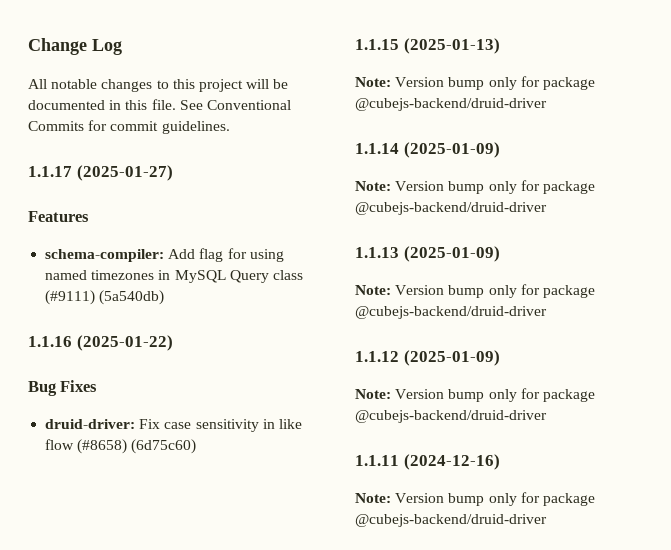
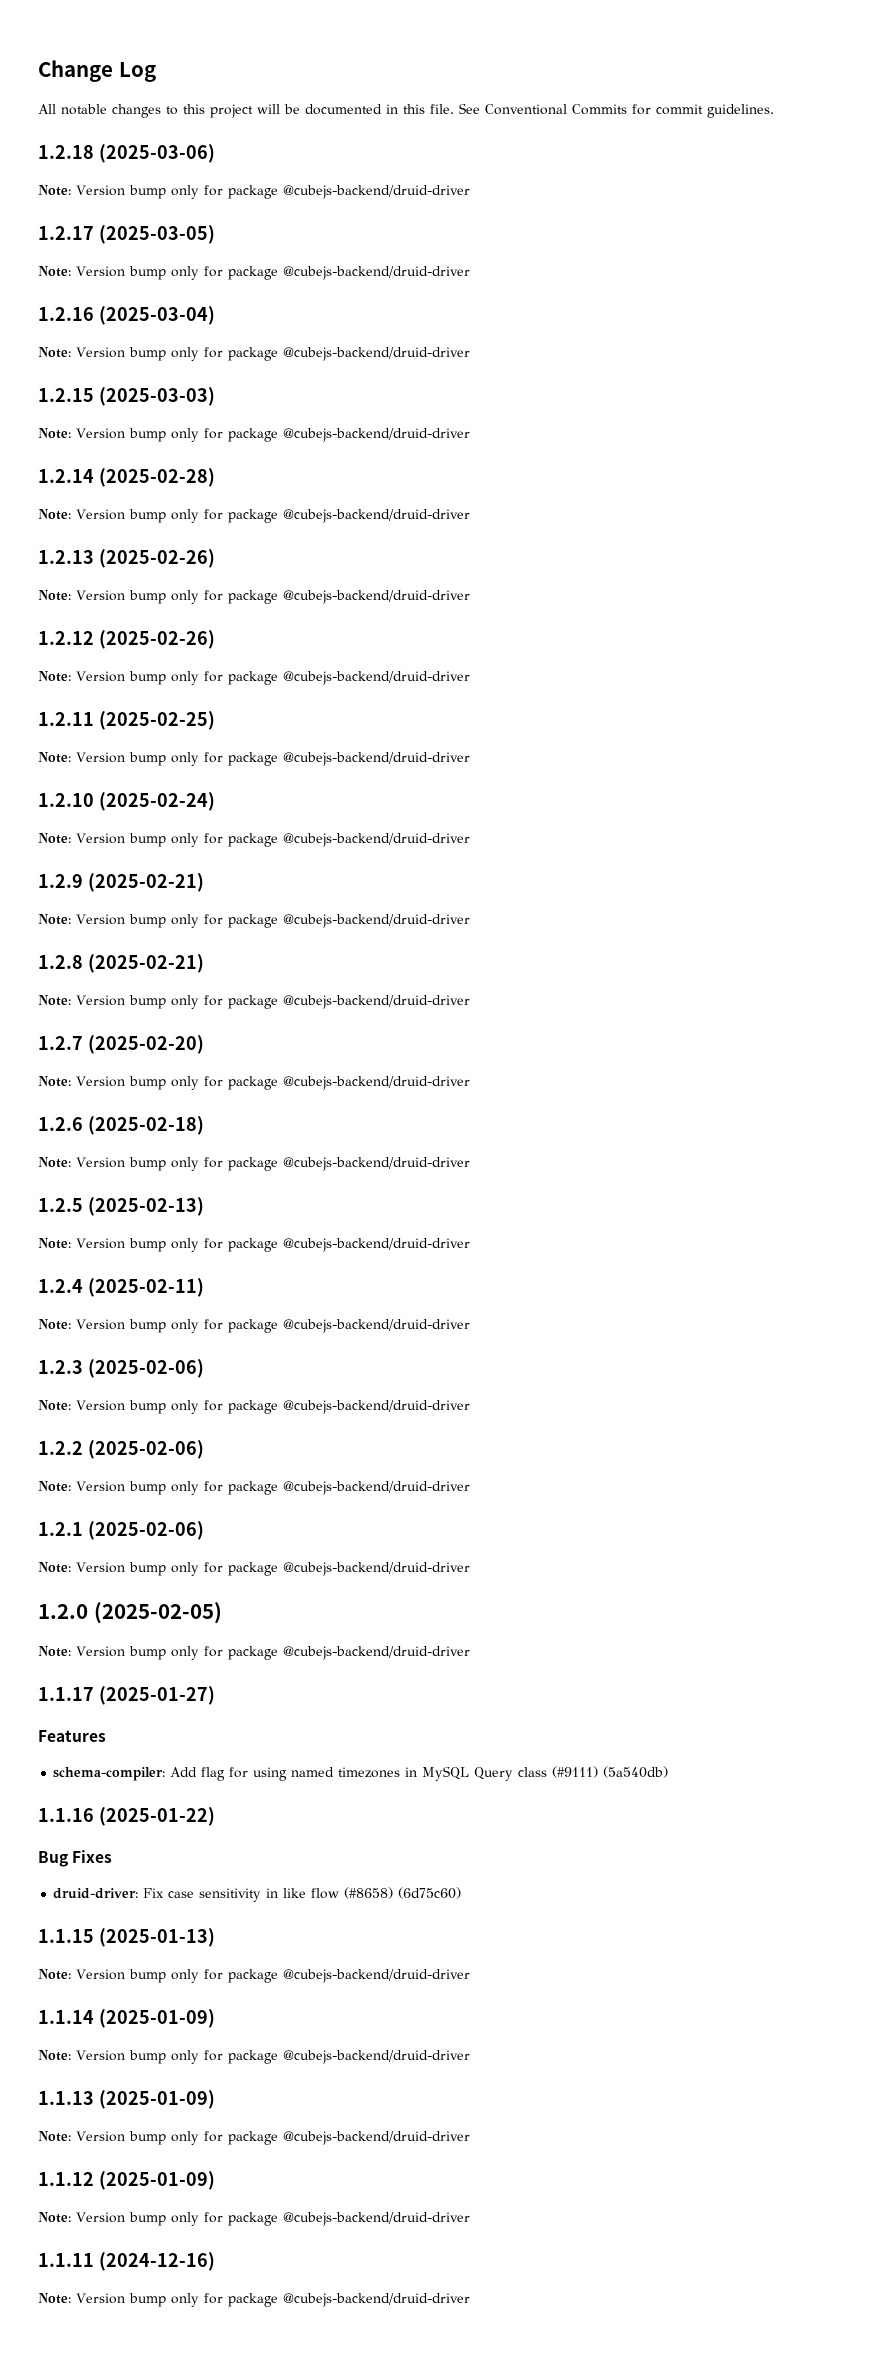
(230, 127) none -> [38,144,215,163] [38,185,470,199] [38,225,215,244] [38,266,470,280] [38,306,215,325] [38,347,470,361] [38,387,215,406] [38,428,470,442] [38,468,215,487] [38,509,470,523] [38,549,215,568] [38,590,470,604] [38,630,215,649] [38,671,470,685] [38,711,215,730] [38,752,470,766] [38,792,215,811] [38,833,470,847] [38,873,204,892] [38,914,470,928] [38,954,204,973] [38,995,470,1009] [38,1035,204,1054] [38,1076,470,1090] [38,1116,204,1135] [38,1157,470,1171] [38,1197,204,1216] [38,1238,470,1252] [38,1278,204,1297] [38,1319,470,1333] [38,1359,204,1378] [38,1400,470,1414] [38,1440,204,1459] [38,1481,470,1495] [38,1521,204,1540] [38,1562,470,1576] [38,1602,222,1624] [38,1646,470,1660] // 1.2.18 (2025-03-06) // Note: Version bump only for package @cubejs-backend/druid-driver // 1.2.17 (2025-03-05) // Note: Version bump only for package @cubejs-backend/druid-driver // 1.2.16 (2025-03-04) // Note: Version bump only for package @cubejs-backend/druid-driver // 1.2.15 (2025-03-03) // Note: Version bump only for package @cubejs-backend/druid-driver // 1.2.14 (2025-02-28) // Note: Version bump only for package @cubejs-backend/druid-driver // 1.2.13 (2025-02-26) // Note: Version bump only for package @cubejs-backend/druid-driver // 1.2.12 (2025-02-26) // Note: Version bump only for package @cubejs-backend/druid-driver // 1.2.11 (2025-02-25) // Note: Version bump only for package @cubejs-backend/druid-driver // 1.2.10 (2025-02-24) // Note: Version bump only for package @cubejs-backend/druid-driver // 1.2.9 (2025-02-21) // Note: Version bump only for package @cubejs-backend/druid-driver // 1.2.8 (2025-02-21) // Note: Version bump only for package @cubejs-backend/druid-driver // 1.2.7 (2025-02-20) // Note: Version bump only for package @cubejs-backend/druid-driver // 1.2.6 (2025-02-18) // Note: Version bump only for package @cubejs-backend/druid-driver // 1.2.5 (2025-02-13) // Note: Version bump only for package @cubejs-backend/druid-driver // 1.2.4 (2025-02-11) // Note: Version bump only for package @cubejs-backend/druid-driver // 1.2.3 (2025-02-06) // Note: Version bump only for package @cubejs-backend/druid-driver // 1.2.2 (2025-02-06) // Note: Version bump only for package @cubejs-backend/druid-driver // 1.2.1 (2025-02-06) // Note: Version bump only for package @cubejs-backend/druid-driver // 1.2.0 (2025-02-05) // Note: Version bump only for package @cubejs-backend/druid-driver

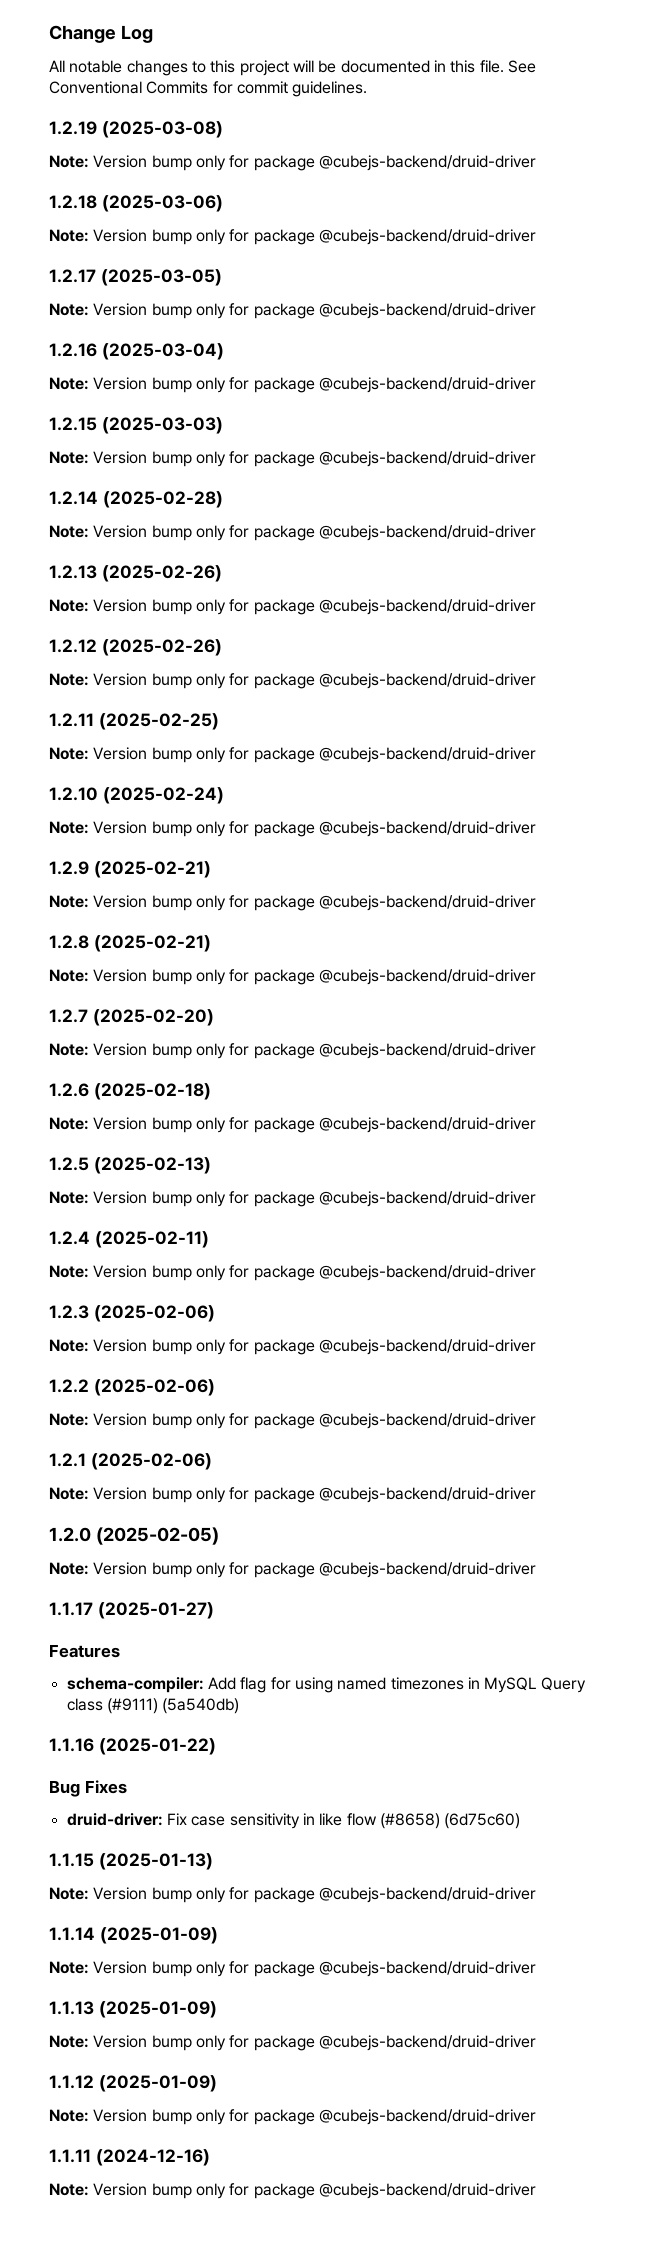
(774, 111) none -> [49,121,223,138] [49,155,536,171] // 1.2.19 (2025-03-08) // Note: Version bump only for package @cubejs-backend/druid-driver

